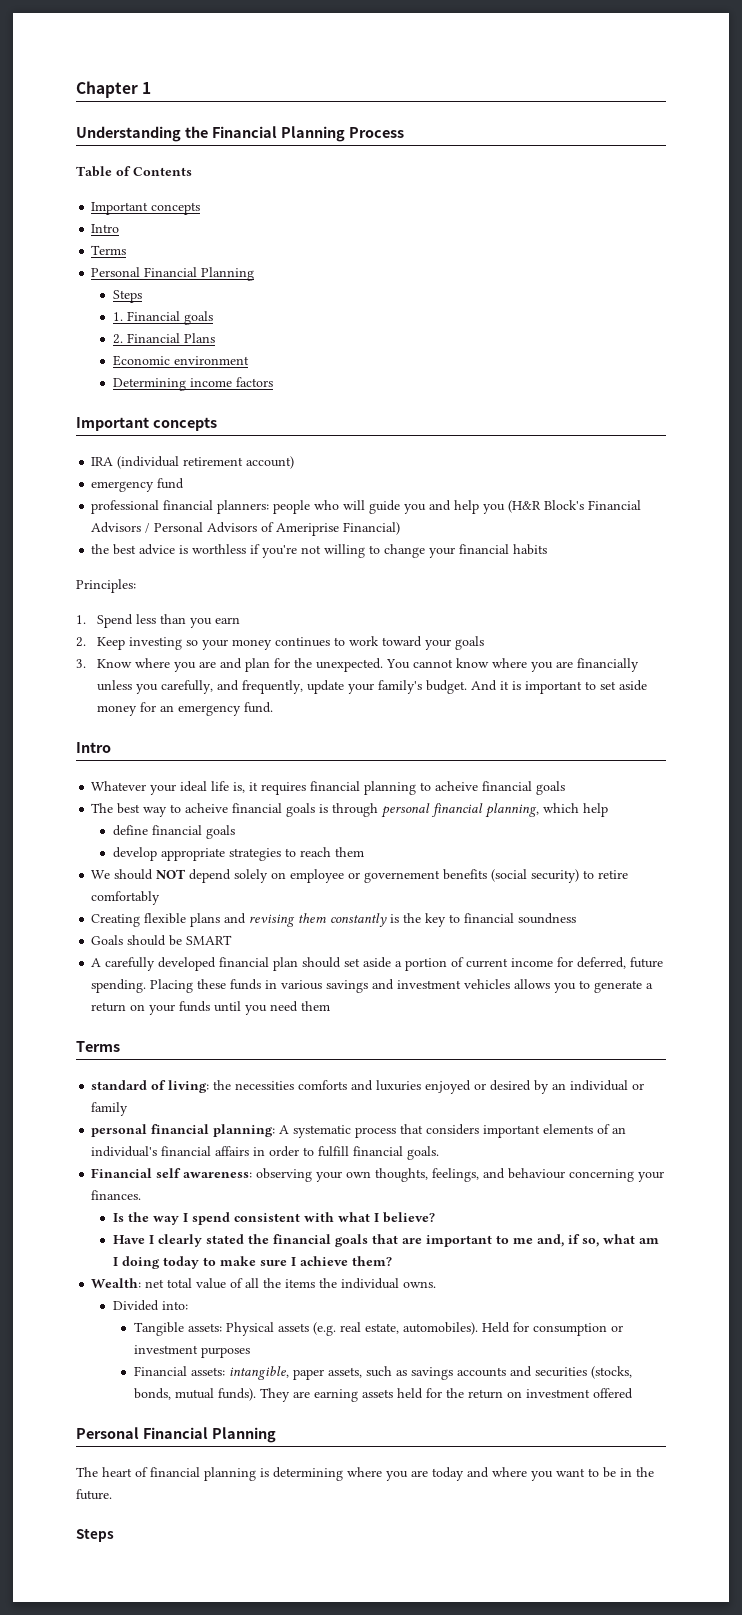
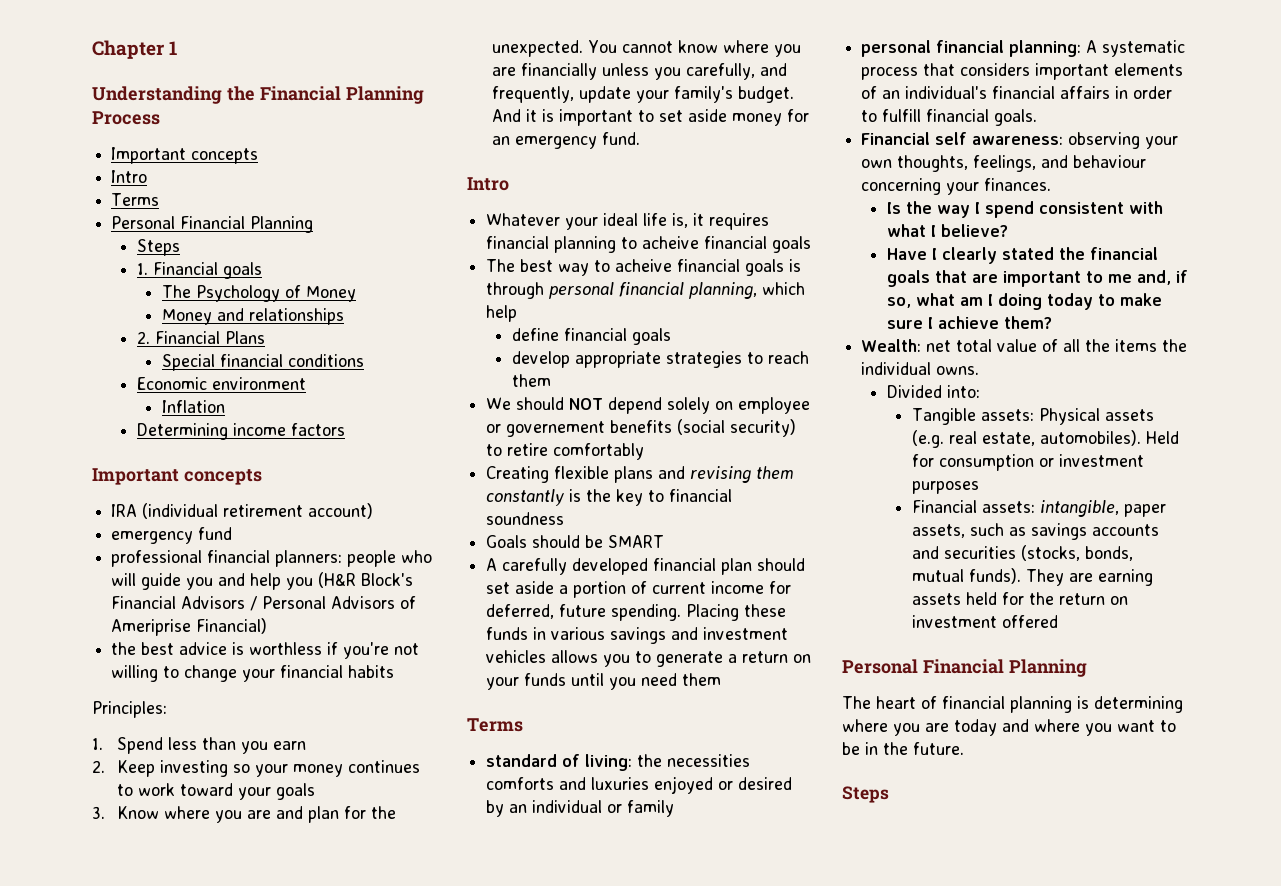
[76,166,192,177] // Table of Contents -> (160, 118) none
(213, 318) none -> [161,285,356,302] [161,308,344,325] // The Psychology of Money // Money and relationships
(215, 338) none -> [161,354,364,371] // Special financial conditions
(249, 360) none -> [161,400,225,413] // Inflation

